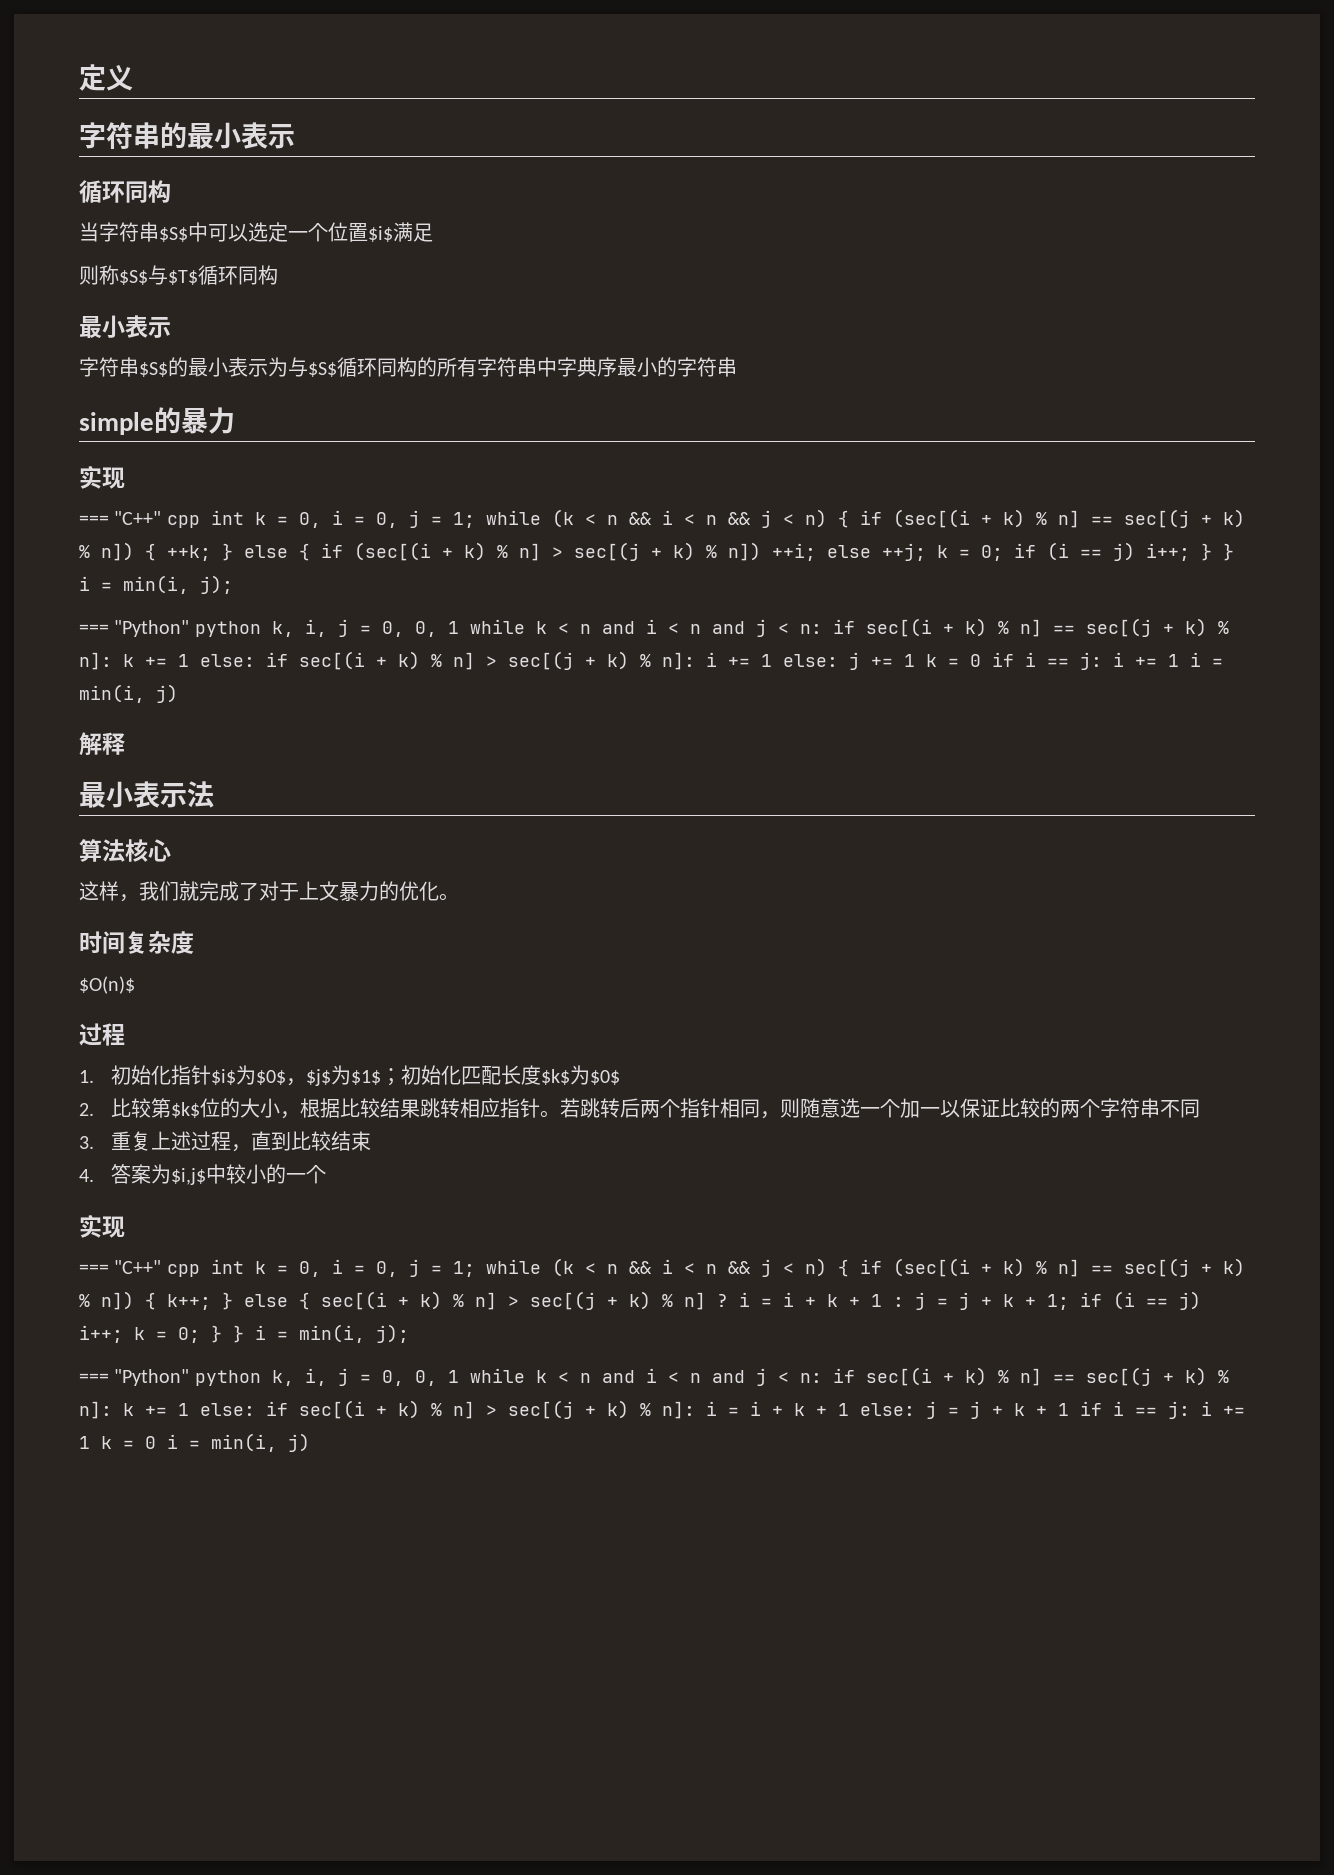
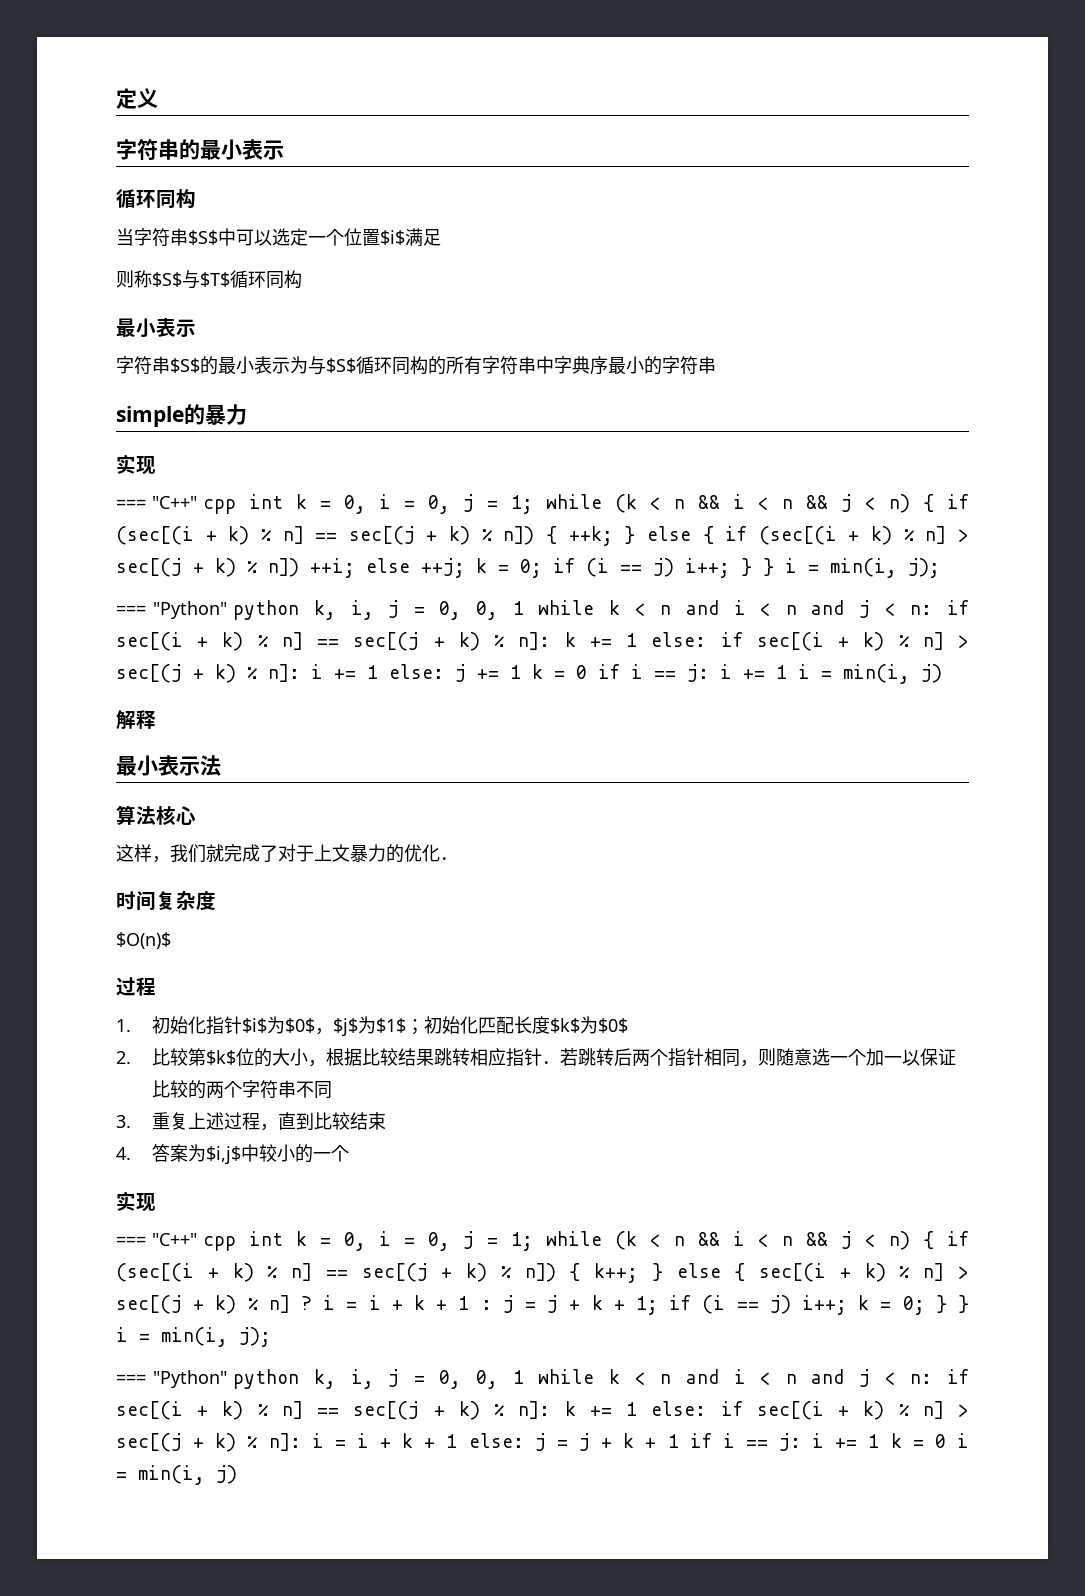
[439,893,459,901] 。 -> [440,857,458,860] ．
[539,1110,560,1118] 。 -> [541,1061,560,1064] ．

